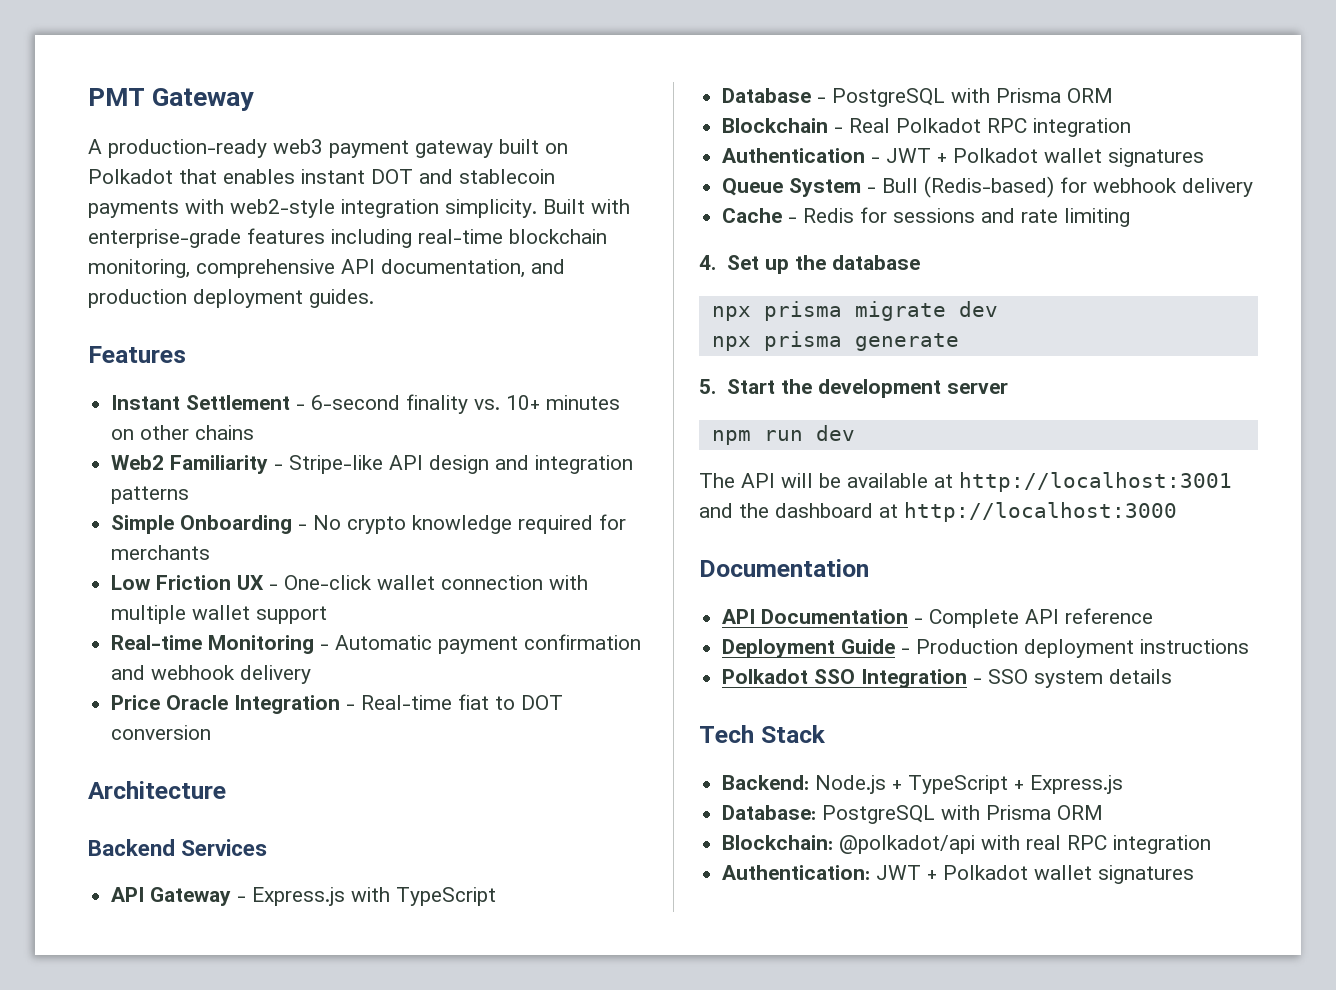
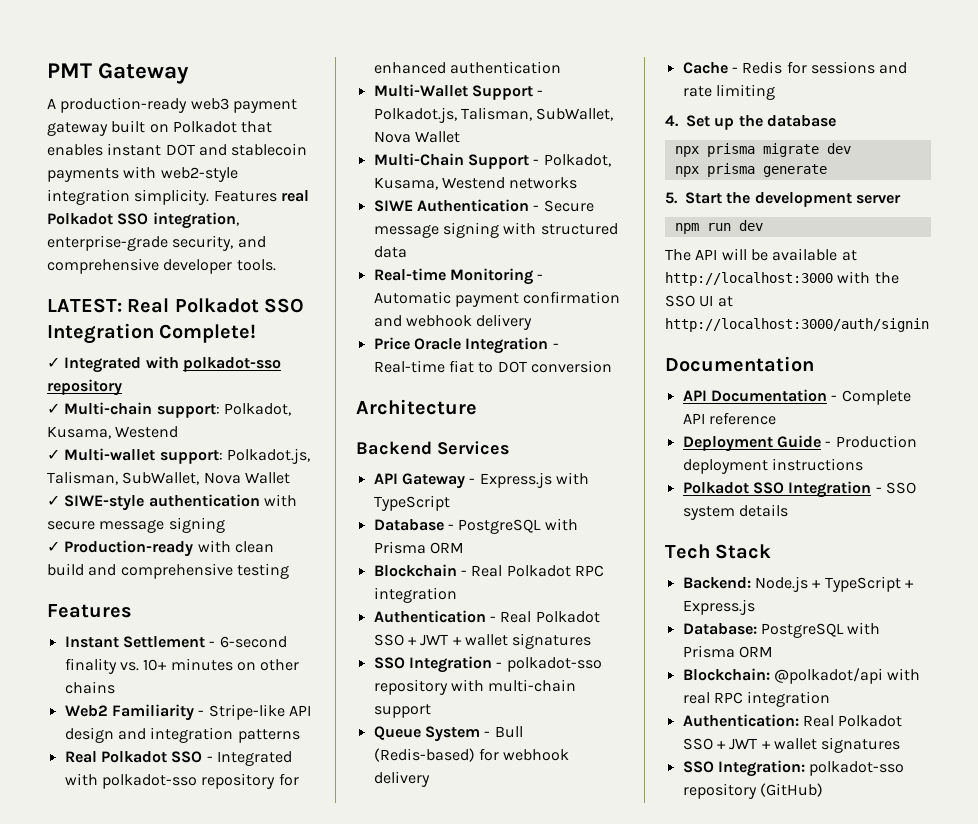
[543,199,630,214] [88,228,607,248] [88,259,565,278] [88,289,374,308] Built with enterprise-grade features including real-time blockchain monitoring, comprehensive API documentation, and production deployment guides. -> [213,190,309,202] [47,212,239,229] [47,235,266,251] [47,258,276,274] [47,298,305,313] [47,323,257,344] [47,356,281,373] [47,379,122,396] [47,402,291,418] [47,426,179,439] [47,448,310,464] [47,471,290,485] [47,494,297,511] [47,517,225,533] [47,540,274,557] [47,563,289,579] Features real Polkadot SSO integration, enterprise-grade security, and comprehensive developer tools. // LATEST: Real Polkadot SSO Integration Complete! // ✓ Integrated with polkadot-sso repository // ✓ Multi-chain support: Polkadot, Kusama, Westend // ✓ Multi-wallet support: Polkadot.js, Talisman, SubWallet, Nova Wallet // ✓ SIWE-style authentication with secure message signing // ✓ Production-ready with clean build and comprehensive testing
[111,514,627,534] [111,545,211,560] [111,575,589,590] [111,605,328,624] Simple Onboarding - No crypto knowledge required for merchants // Low Friction UX - One-click wallet connection with multiple wallet support -> [64,751,292,766] [64,773,299,789] [373,61,561,74] [373,84,544,100] [373,107,614,123] [373,131,460,143] [373,153,611,169] [373,177,578,190] [373,199,594,212] [373,222,618,238] [373,246,407,258] Real Polkadot SSO - Integrated with polkadot-sso repository for enhanced authentication // Multi-Wallet Support - Polkadot.js, Talisman, SubWallet, Nova Wallet // Multi-Chain Support - Polkadot, Kusama, Westend networks // SIWE Authentication - Secure message signing with structured data
[886,148,1205,167] JWT + Polkadot wallet signatures -> [500,611,600,623] [373,633,592,649] [373,656,602,673] [373,679,577,695] [373,704,431,718] Real Polkadot SSO + JWT + wallet signatures // SSO Integration - polkadot-sso repository with multi-chain support
[959,472,1232,492] [699,502,1177,522] http://localhost:3001 and the dashboard at http://localhost:3000 -> [665,271,899,286] [665,295,733,307] [665,318,929,332] http://localhost:3000 with the SSO UI at http://localhost:3000/auth/signin
[876,865,1195,884] JWT + Polkadot wallet signatures -> [802,715,903,727] [682,737,901,753] [682,760,905,777] [682,783,823,799] Real Polkadot SSO + JWT + wallet signatures // SSO Integration: polkadot-sso repository (GitHub)

